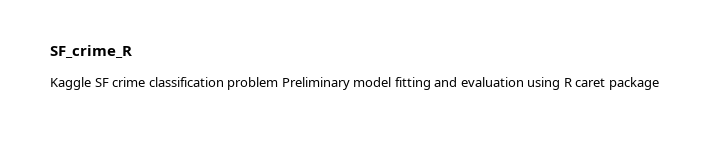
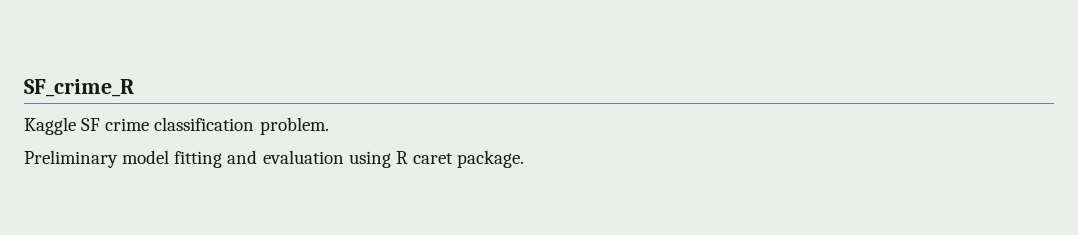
[227,77,279,90] problem -> [259,117,329,135] problem. //
[608,77,659,90] package -> [457,150,525,168] package.

